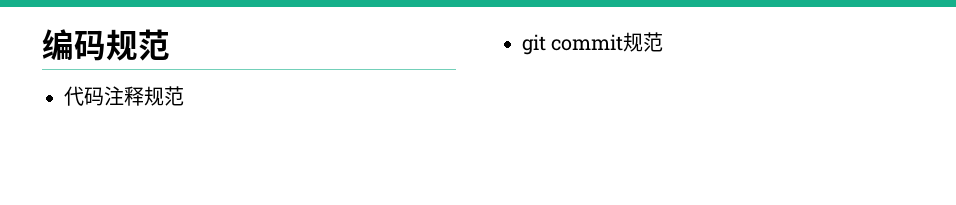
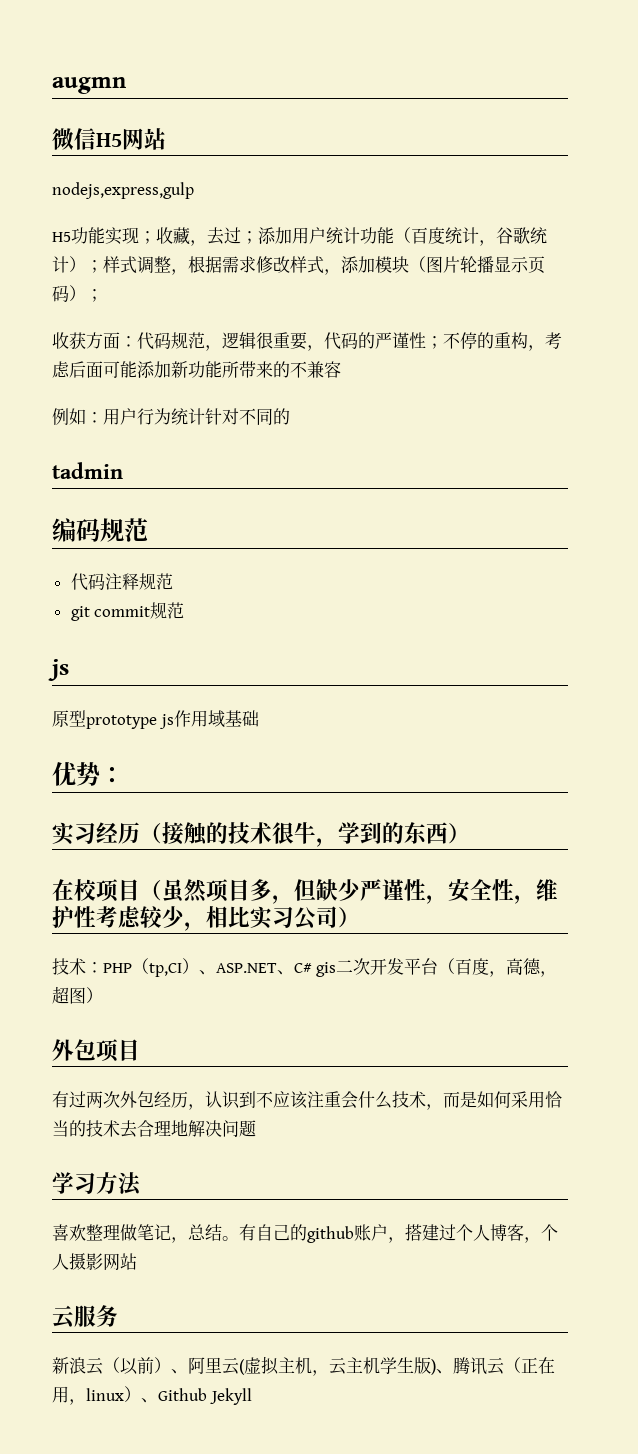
(42, 45) none -> [52,77,126,94] [52,128,166,150] [52,182,194,199] [52,227,547,246] [52,256,545,275] [52,285,103,302] [52,332,562,351] [52,361,341,378] [52,408,290,425] [52,462,123,479] augmn // 微信H5网站 // nodejs,express,gulp // H5功能实现；收藏，去过；添加用户统计功能（百度统计，谷歌统计）；样式调整，根据需求修改样式，添加模块（图片轮播显示页码）； // 收获方面：代码规范，逻辑很重要，代码的严谨性；不停的重构，考虑后面可能添加新功能所带来的不兼容 // 例如：用户行为统计针对不同的 // tadmin //
(664, 42) none -> [48,659,69,681] [52,710,259,729] [52,762,124,786] [52,822,470,847] [52,879,558,904] [52,906,360,931] [52,958,557,977] [52,986,103,1004] [52,1039,140,1062] [52,1091,562,1110] [52,1120,256,1138] [52,1172,142,1196] [52,1224,558,1243] [52,1253,137,1271] [52,1305,118,1329] [52,1356,555,1376] [52,1386,252,1405] // js // 原型prototype js作用域基础 // 优势： // 实习经历（接触的技术很牛，学到的东西） // 在校项目（虽然项目多，但缺少严谨性，安全性，维护性考虑较少，相比实习公司） // 技术：PHP（tp,CI）、ASP.NET、C# gis二次开发平台（百度，高德，超图） // 外包项目 // 有过两次外包经历，认识到不应该注重会什么技术，而是如何采用恰当的技术去合理地解决问题 // 学习方法 // 喜欢整理做笔记，总结。有自己的github账户，搭建过个人博客，个人摄影网站 // 云服务 // 新浪云（以前）、阿里云(虚拟主机，云主机学生版)、腾讯云（正在用，linux）、Github Jekyll

